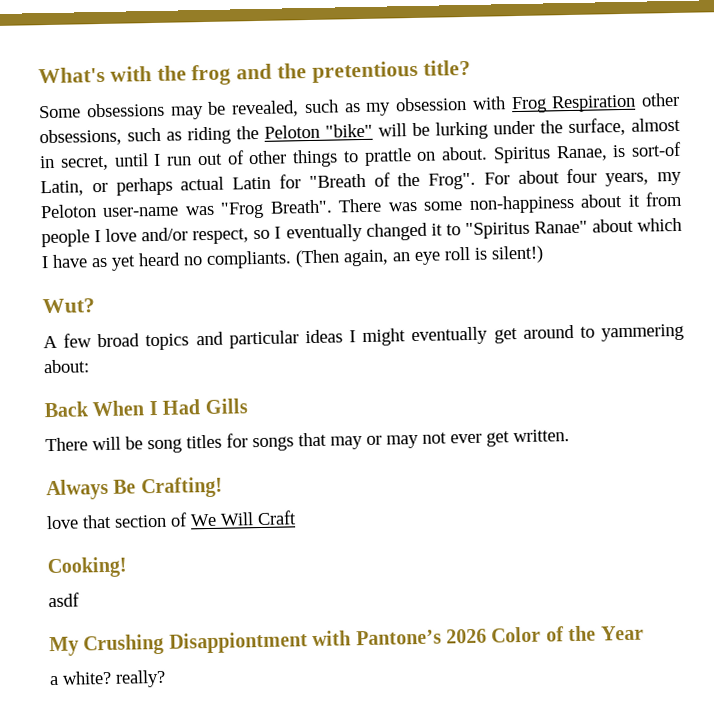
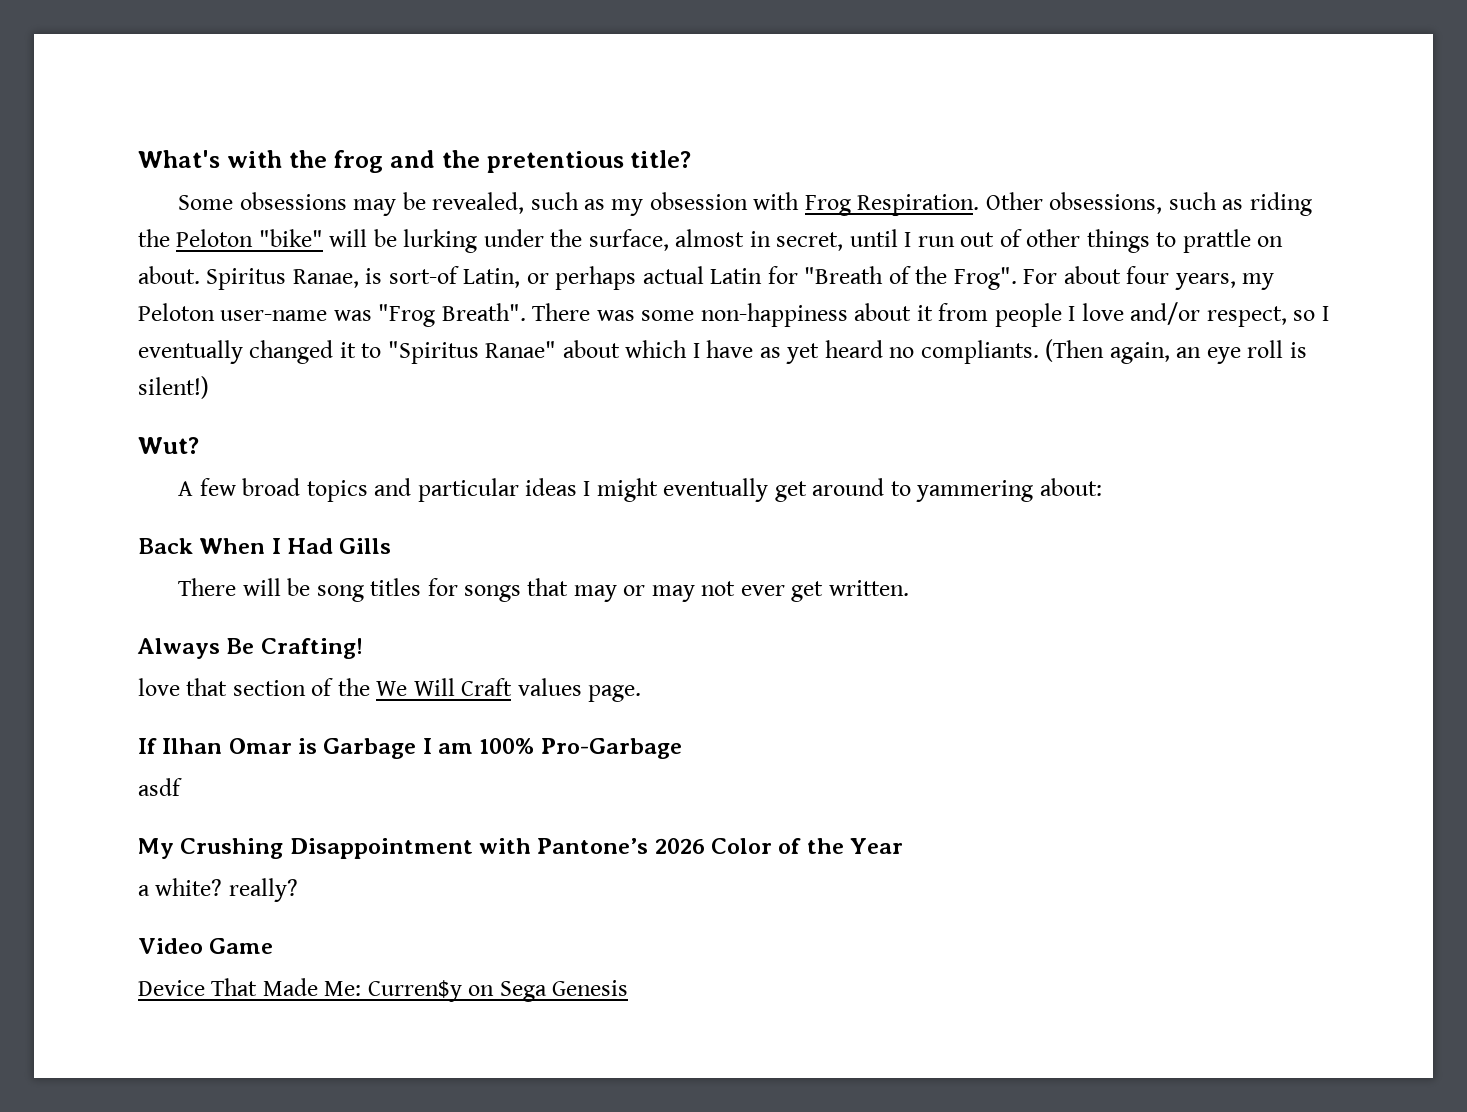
[551,92,680,113] Respiration other -> [857,192,1043,216] Respiration. Other
(188, 519) none -> [337,678,370,696] the
[47,556,128,579] // Cooking! -> [517,678,642,702] [138,738,682,759] values page. // If Ilhan Omar is Garbage I am 100% Pro-Garbage
[168,631,308,654] Disappiontment -> [289,838,473,859] Disappointment
(166, 678) none -> [138,938,274,954] [138,978,629,1002] // Video Game // Device That Made Me: Curren$y on Sega Genesis

